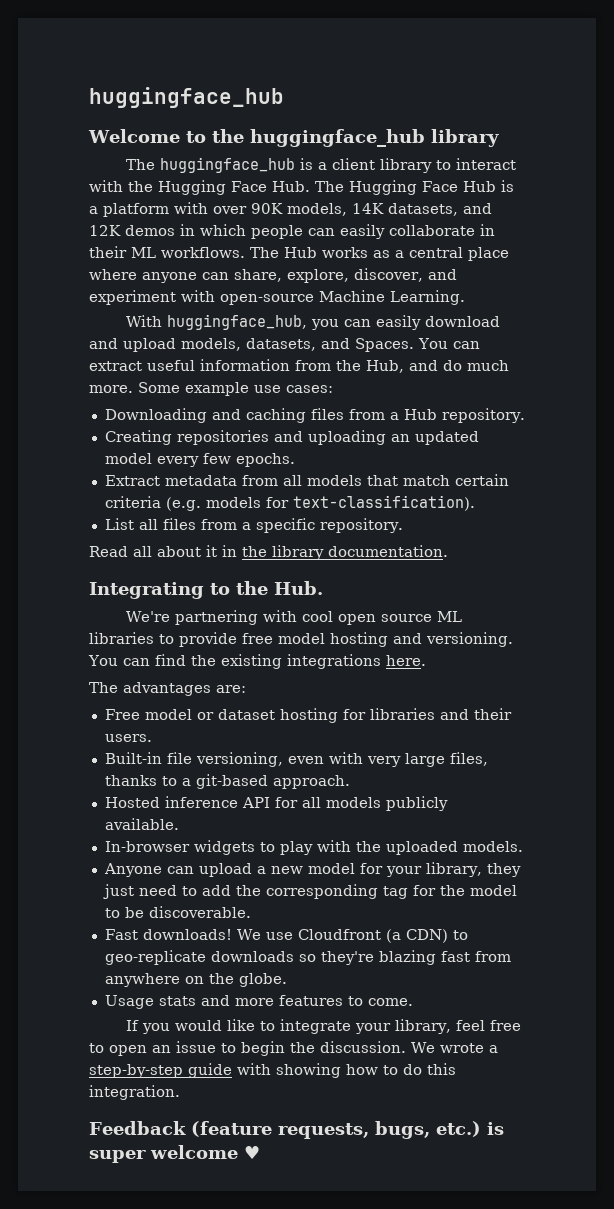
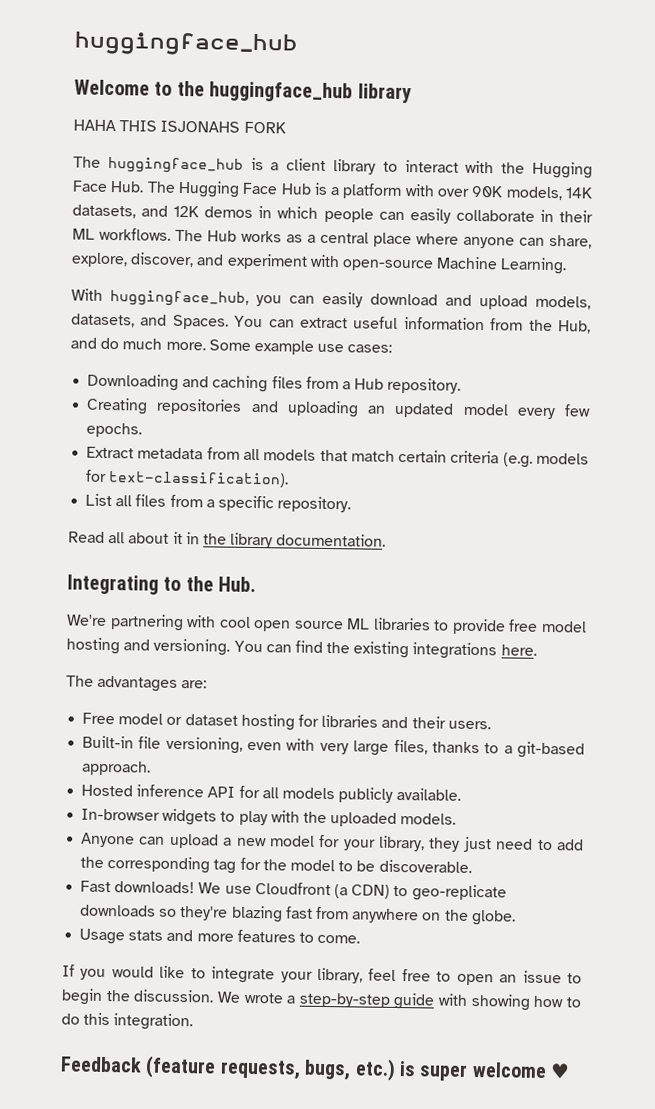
(499, 138) none -> [73,119,286,134] // HAHA THIS ISJONAHS FORK

